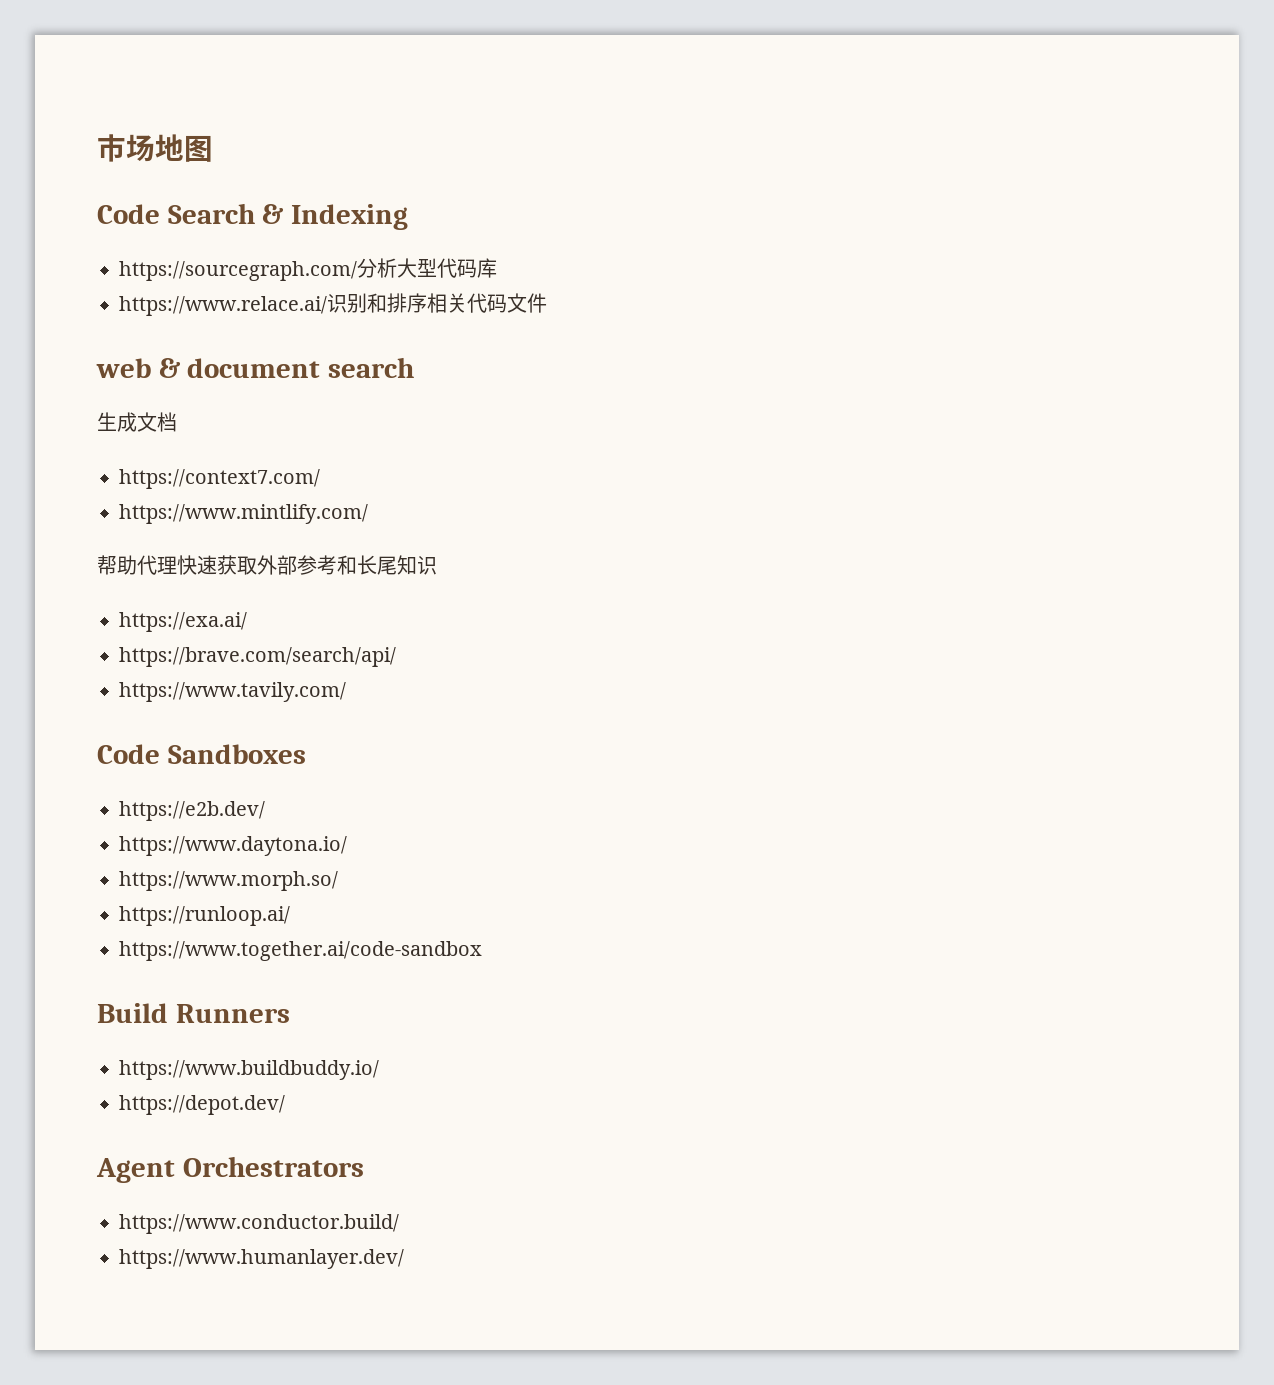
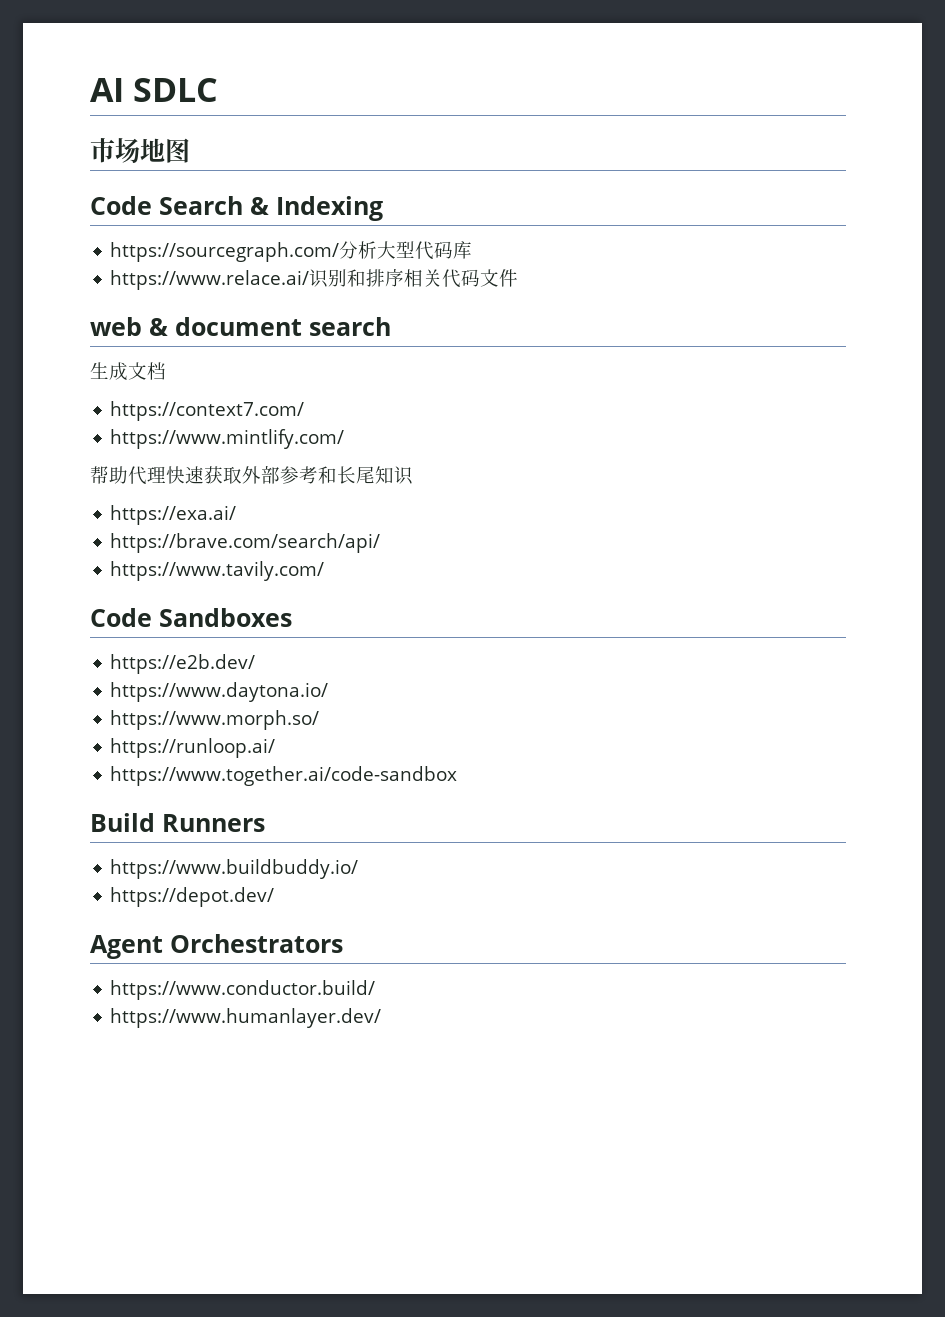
(97, 148) none -> [90,78,219,102] AI SDLC //

